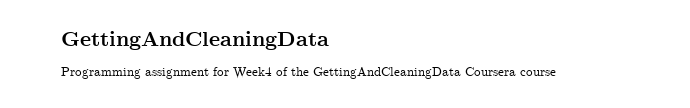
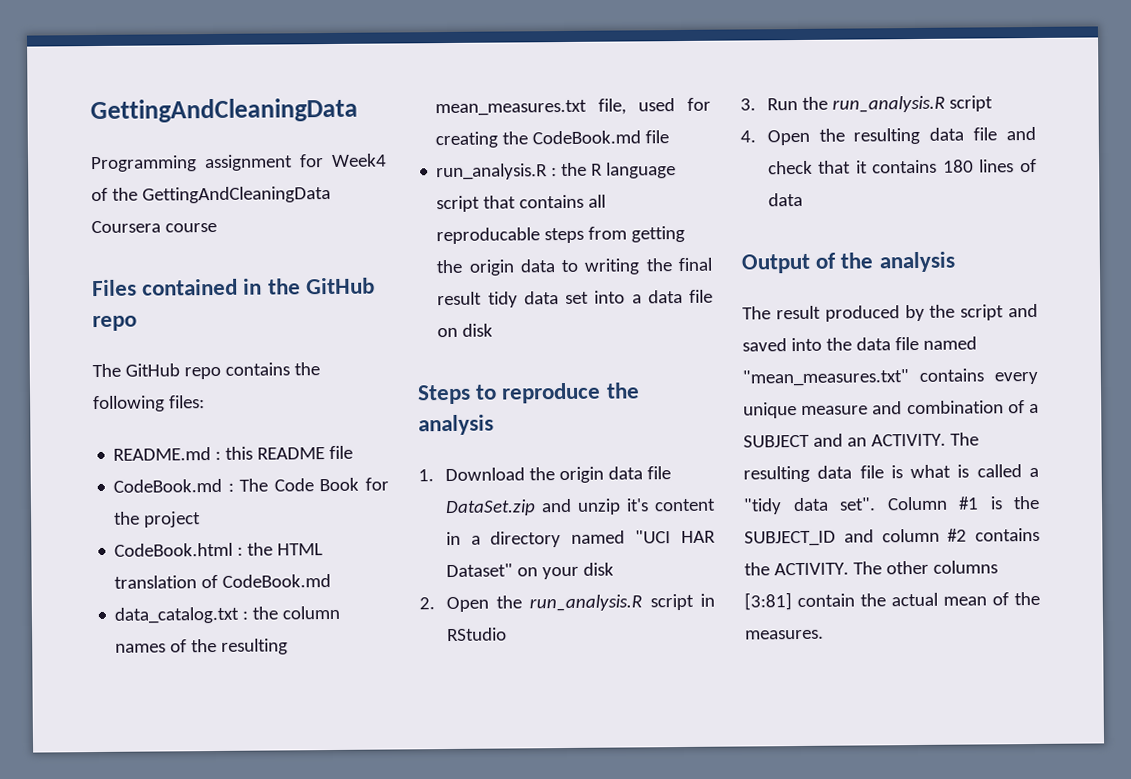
(556, 73) none -> [92,277,375,297] [92,315,137,332] [92,362,320,380] [93,395,205,413] [113,445,354,461] [113,477,389,493] [114,511,202,528] [114,542,324,557] [114,574,332,589] [114,605,341,624] [115,638,289,655] [435,97,711,117] [435,130,670,149] [436,162,677,181] [436,194,607,213] [436,225,686,245] [436,257,712,276] [437,289,713,308] [437,323,494,338] [417,382,640,405] [418,414,494,436] [418,466,671,484] [444,498,716,517] [445,530,716,548] [445,562,614,580] [419,593,715,613] [446,627,507,642] [740,95,993,113] [740,126,1036,146] [767,158,1037,175] [767,192,803,207] [741,251,956,274] [742,303,1038,322] [742,336,977,352] [742,368,1038,387] [743,400,1039,419] [743,432,979,448] [743,464,1039,483] [743,495,1040,515] [744,527,1040,547] [744,560,998,576] [744,591,1040,611] [745,629,824,640] // Files contained in the GitHub repo // The GitHub repo contains the following files: // README.md : this README file // CodeBook.md : The Code Book for the project // CodeBook.html : the HTML translation of CodeBook.md // data_catalog.txt : the column names of the resulting mean_measures.txt file, used for creating the CodeBook.md file // run_analysis.R : the R language script that contains all reproducable steps from getting the origin data to writing the final result tidy data set into a data file on disk // Steps to reproduce the analysis // 1. Download the origin data file DataSet.zip and unzip it's content in a directory named "UCI HAR Dataset" on your disk // 2. Open the run_analysis.R script in RStudio // 3. Run the run_analysis.R script // 4. Open the resulting data file and check that it contains 180 lines of data // Output of the analysis // The result produced by the script and saved into the data file named "mean_measures.txt" contains every unique measure and combination of a SUBJECT and an ACTIVITY. The resulting data file is what is called a "tidy data set". Column #1 is the SUBJECT_ID and column #2 contains the ACTIVITY. The other columns [3:81] contain the actual mean of the measures.

